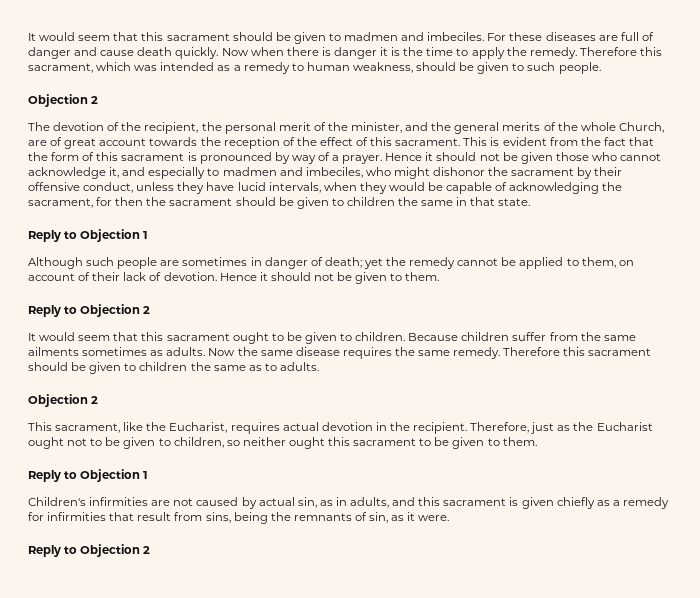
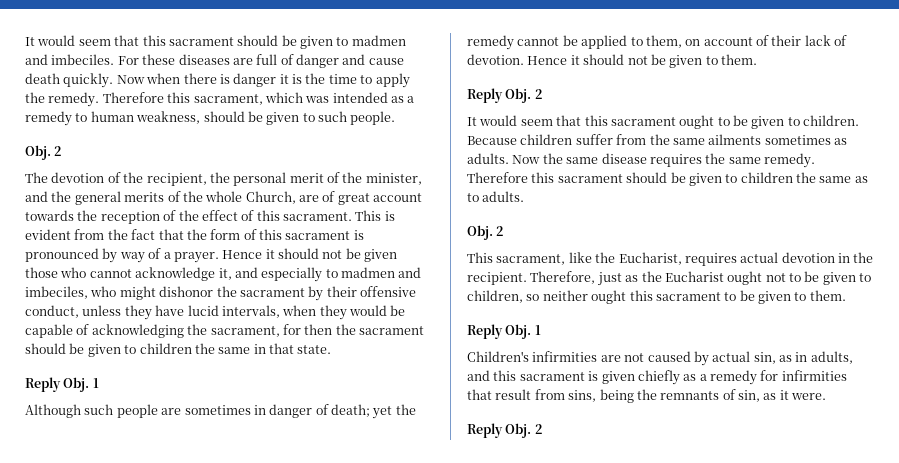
[28,94,88,107] Objection -> [25,145,51,160] Obj.
[64,229,141,242] to Objection -> [63,377,90,392] Obj.
[64,304,141,317] to Objection -> [505,88,532,103] Obj.
[28,394,88,407] Objection -> [467,225,493,240] Obj.
[64,469,141,482] to Objection -> [505,324,532,339] Obj.
[64,544,141,557] to Objection -> [505,423,532,438] Obj.

